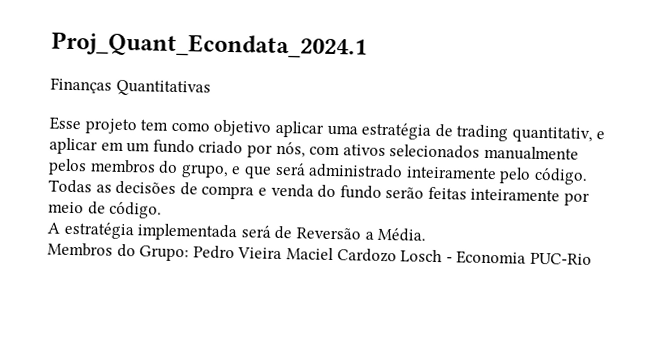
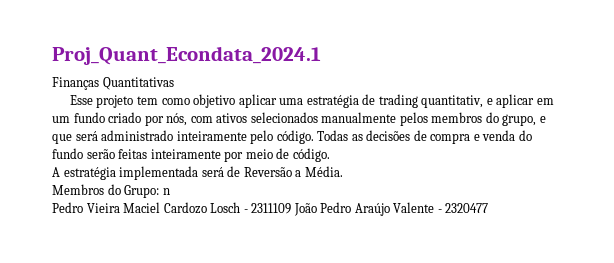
(190, 253) none -> [162,188,170,195] n //
[456,250,592,265] Economia PUC-Rio -> [251,202,489,216] 2311109 João Pedro Araújo Valente - 2320477

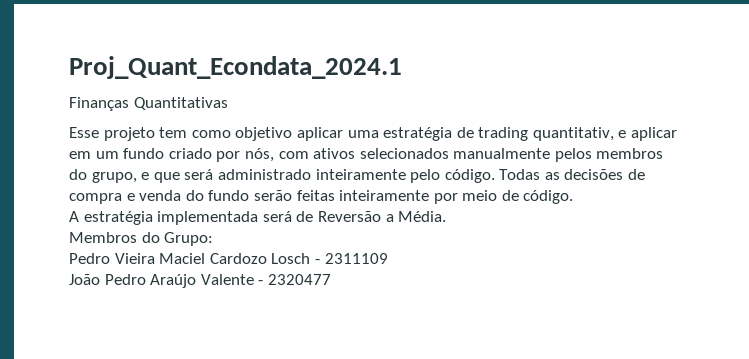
[162,188,170,195] n -> (214, 239) none
(292, 208) none -> (388, 258) //

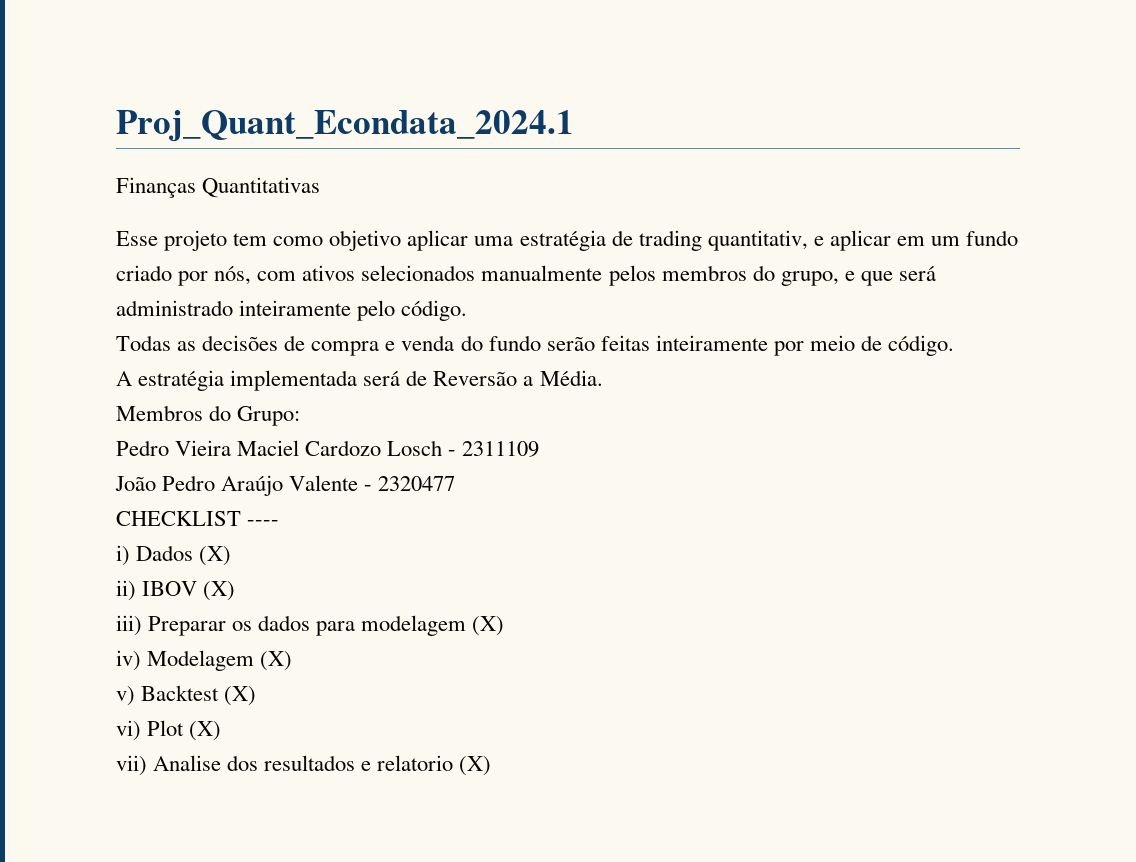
(495, 176) none -> (468, 310) //
(331, 279) none -> [116,511,280,526] [116,545,232,566] [116,580,236,601] [116,615,505,636] [116,650,293,671] [116,685,257,706] [116,720,222,741] [116,755,492,776] // CHECKLIST ---- // i) Dados (X) // ii) IBOV (X) // iii) Preparar os dados para modelagem (X) // iv) Modelagem (X) // v) Backtest (X) // vi) Plot (X) // vii) Analise dos resultados e relatorio (X)

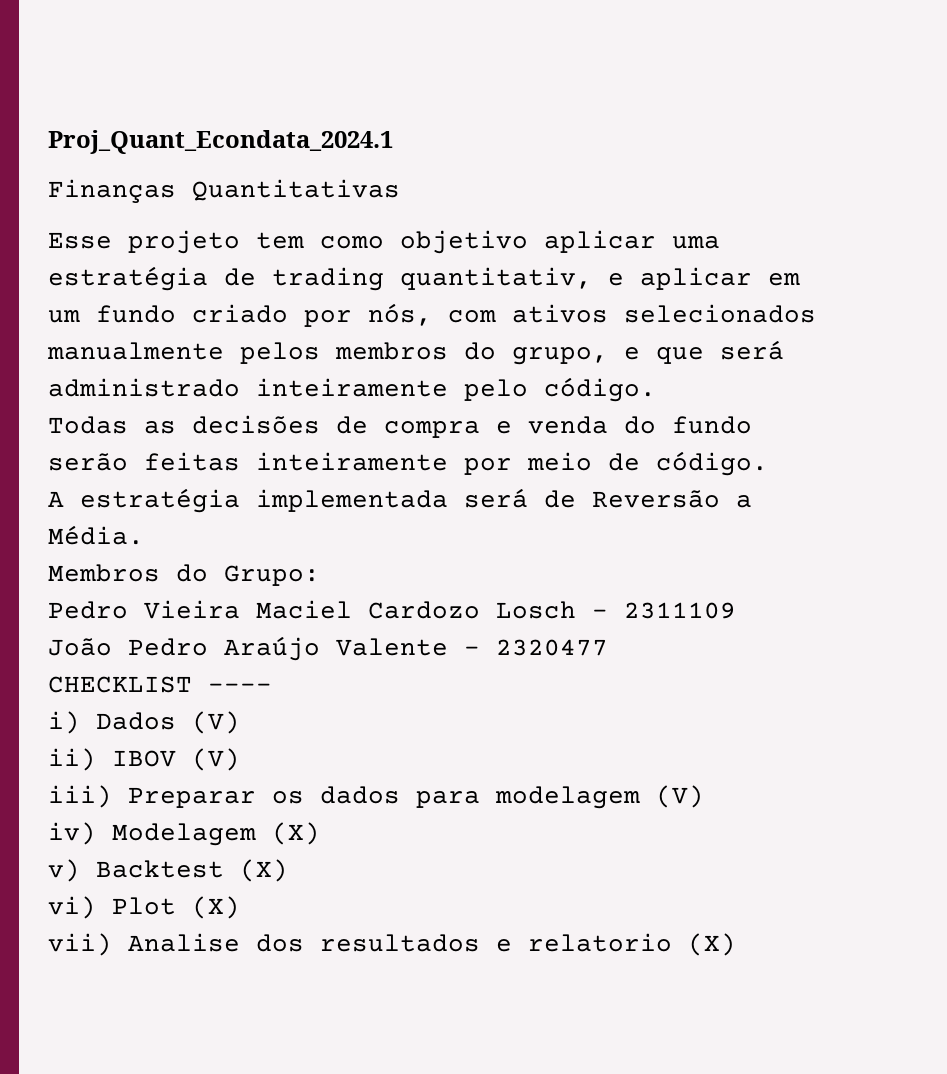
[199,546,232,566] (X) -> [192,711,240,734] (V)
[203,581,236,601] (X) -> [192,748,240,771] (V)
[472,616,505,636] (X) -> [656,785,704,808] (V)

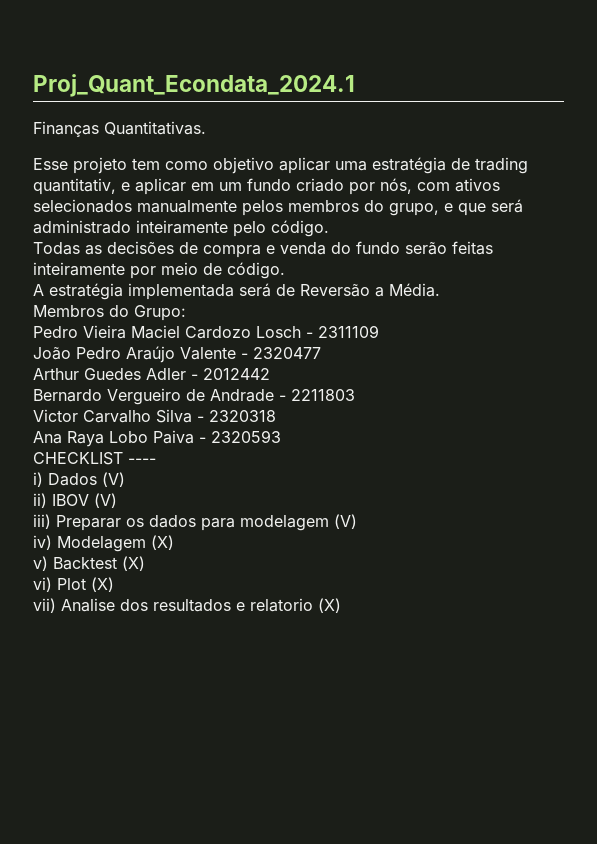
[192,179,400,201] Quantitativas -> [104,121,206,135] Quantitativas.
(608, 647) none -> [33,368,270,380] [33,388,355,405] [33,409,276,423] [33,430,281,447] // Arthur Guedes Adler - 2012442 // Bernardo Vergueiro de Andrade - 2211803 // Victor Carvalho Silva - 2320318 // Ana Raya Lobo Paiva - 2320593

